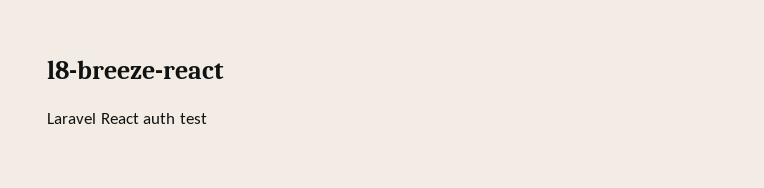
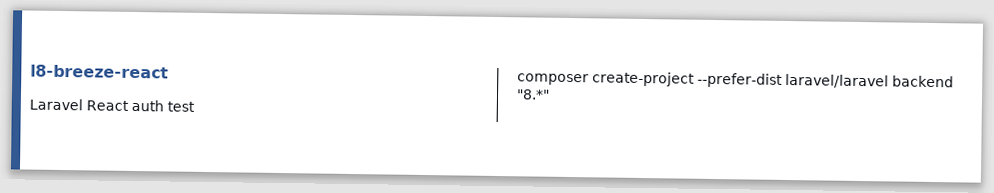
(207, 118) none -> [517,71,954,89] [516,89,550,100] // composer create-project --prefer-dist laravel/laravel backend "8.*"

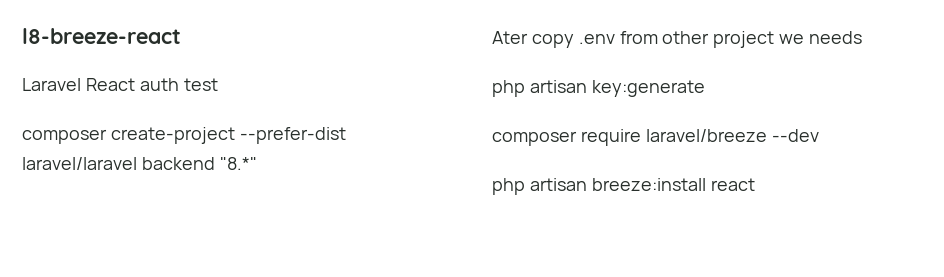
(550, 94) none -> [492,31,863,48] [492,80,705,97] [492,129,819,146] [492,178,755,195] // Ater copy .env from other project we needs // php artisan key:generate // composer require laravel/breeze --dev // php artisan breeze:install react

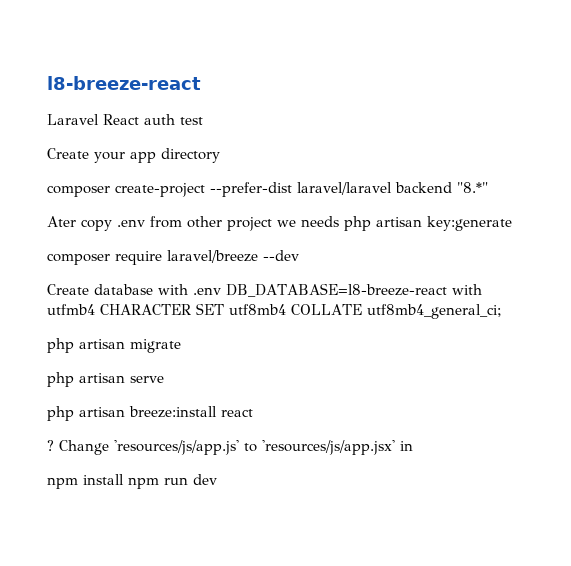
(218, 84) none -> [47,148,220,163] // Create your app directory
(863, 37) // -> (339, 221) none
[492,178,755,195] php artisan breeze:install react -> [47,283,482,297] [47,303,502,319] [47,338,181,353] [47,372,164,387] [47,406,253,421] [47,440,413,455] [47,474,217,489] Create database with .env DB_DATABASE=l8-breeze-react with utfmb4 CHARACTER SET utf8mb4 COLLATE utf8mb4_general_ci; // php artisan migrate // php artisan serve // php artisan breeze:install react // ? Change 'resources/js/app.js' to 'resources/js/app.jsx' in // npm install npm run dev

